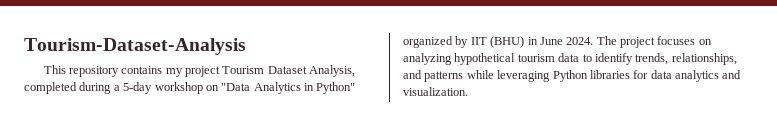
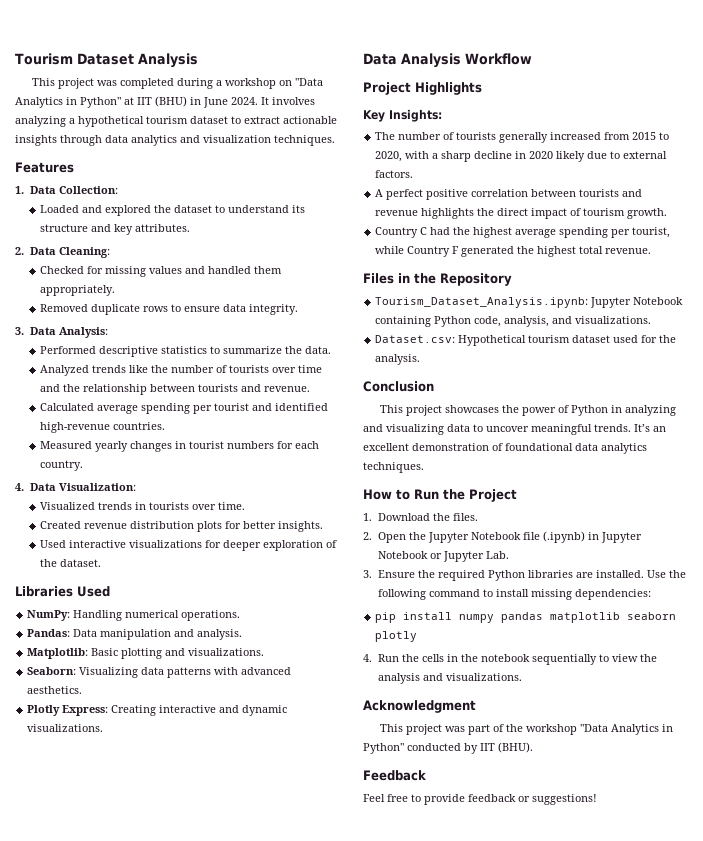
[24,38,246,55] [43,65,356,77] Tourism-Dataset-Analysis // This repository contains my project Tourism Dataset Analysis, -> [15,53,198,68] [31,78,117,89] Tourism Dataset Analysis // This project was
[123,82,153,94] 5-day -> (222, 83) none
[403,36,469,48] organized by -> [124,97,134,105] at
[596,36,712,48] [403,53,737,65] [403,70,742,82] [403,87,468,96] The project focuses on analyzing hypothetical tourism data to identify trends, relationships, and patterns while leveraging Python libraries for data analytics and visualization. -> [261,97,315,105] [15,116,337,127] [15,135,335,146] [15,162,74,173] [15,186,118,194] [39,205,305,216] [39,224,190,235] [15,247,110,258] [39,266,282,277] [39,285,115,296] [39,304,298,315] [15,327,108,338] [39,346,331,357] [39,365,322,376] [39,384,310,395] [39,403,328,414] [39,422,165,433] [39,441,319,452] [39,460,83,471] [15,483,136,491] [39,502,245,510] [39,521,323,532] [39,540,337,551] [39,559,101,567] [15,586,110,597] [27,610,241,621] [27,629,243,640] [27,648,265,659] [27,667,292,678] [27,686,83,694] [27,705,288,716] [27,724,104,732] [363,53,532,68] [363,82,482,95] [363,109,442,122] [375,132,670,143] [375,151,668,162] [375,170,414,178] [375,189,643,200] [375,208,668,219] [375,227,671,238] [375,246,652,257] [363,273,512,286] [375,297,684,308] [375,316,652,327] [375,335,677,346] [375,354,421,365] [363,381,434,392] [379,405,676,416] [363,424,666,435] [363,443,647,454] [363,462,424,473] [363,489,517,502] [363,513,478,521] [363,531,642,543] [377,551,509,562] [363,570,686,581] [377,589,651,600] [375,612,677,623] [375,631,418,642] [363,654,657,665] [377,673,522,684] [363,700,476,713] [379,724,673,735] [363,742,533,754] [363,770,426,781] [363,794,597,805] It involves analyzing a hypothetical tourism dataset to extract actionable insights through data analytics and visualization techniques. // Features // 1. Data Collection: // Loaded and explored the dataset to understand its structure and key attributes. // 2. Data Cleaning: // Checked for missing values and handled them appropriately. // Removed duplicate rows to ensure data integrity. // 3. Data Analysis: // Performed descriptive statistics to summarize the data. // Analyzed trends like the number of tourists over time and the relationship between tourists and revenue. // Calculated average spending per tourist and identified high-revenue countries. // Measured yearly changes in tourist numbers for each country. // 4. Data Visualization: // Visualized trends in tourists over time. // Created revenue distribution plots for better insights. // Used interactive visualizations for deeper exploration of the dataset. // Libraries Used // NumPy: Handling numerical operations. // Pandas: Data manipulation and analysis. // Matplotlib: Basic plotting and visualizations. // Seaborn: Visualizing data patterns with advanced aesthetics. // Plotly Express: Creating interactive and dynamic visualizations. // Data Analysis Workflow // Project Highlights // Key Insights: // The number of tourists generally increased from 2015 to 2020, with a sharp decline in 2020 likely due to external factors. // A perfect positive correlation between tourists and revenue highlights the direct impact of tourism growth. // Country C had the highest average spending per tourist, while Country F generated the highest total revenue. // Files in the Repository // Tourism_Dataset_Analysis.ipynb: Jupyter Notebook containing Python code, analysis, and visualizations. // Dataset.csv: Hypothetical tourism dataset used for the analysis. // Conclusion // This project showcases the power of Python in analyzing and visualizing data to uncover meaningful trends. It’s an excellent demonstration of foundational data analytics techniques. // How to Run the Project // 1. Download the files. // 2. Open the Jupyter Notebook file (.ipynb) in Jupyter Notebook or Jupyter Lab. // 3. Ensure the required Python libraries are installed. Use the following command to install missing dependencies: // pip install numpy pandas matplotlib seaborn plotly // 4. Run the cells in the notebook sequentially to view the analysis and visualizations. // Acknowledgment // This project was part of the workshop "Data Analytics in Python" conducted by IIT (BHU). // Feedback // Feel free to provide feedback or suggestions!

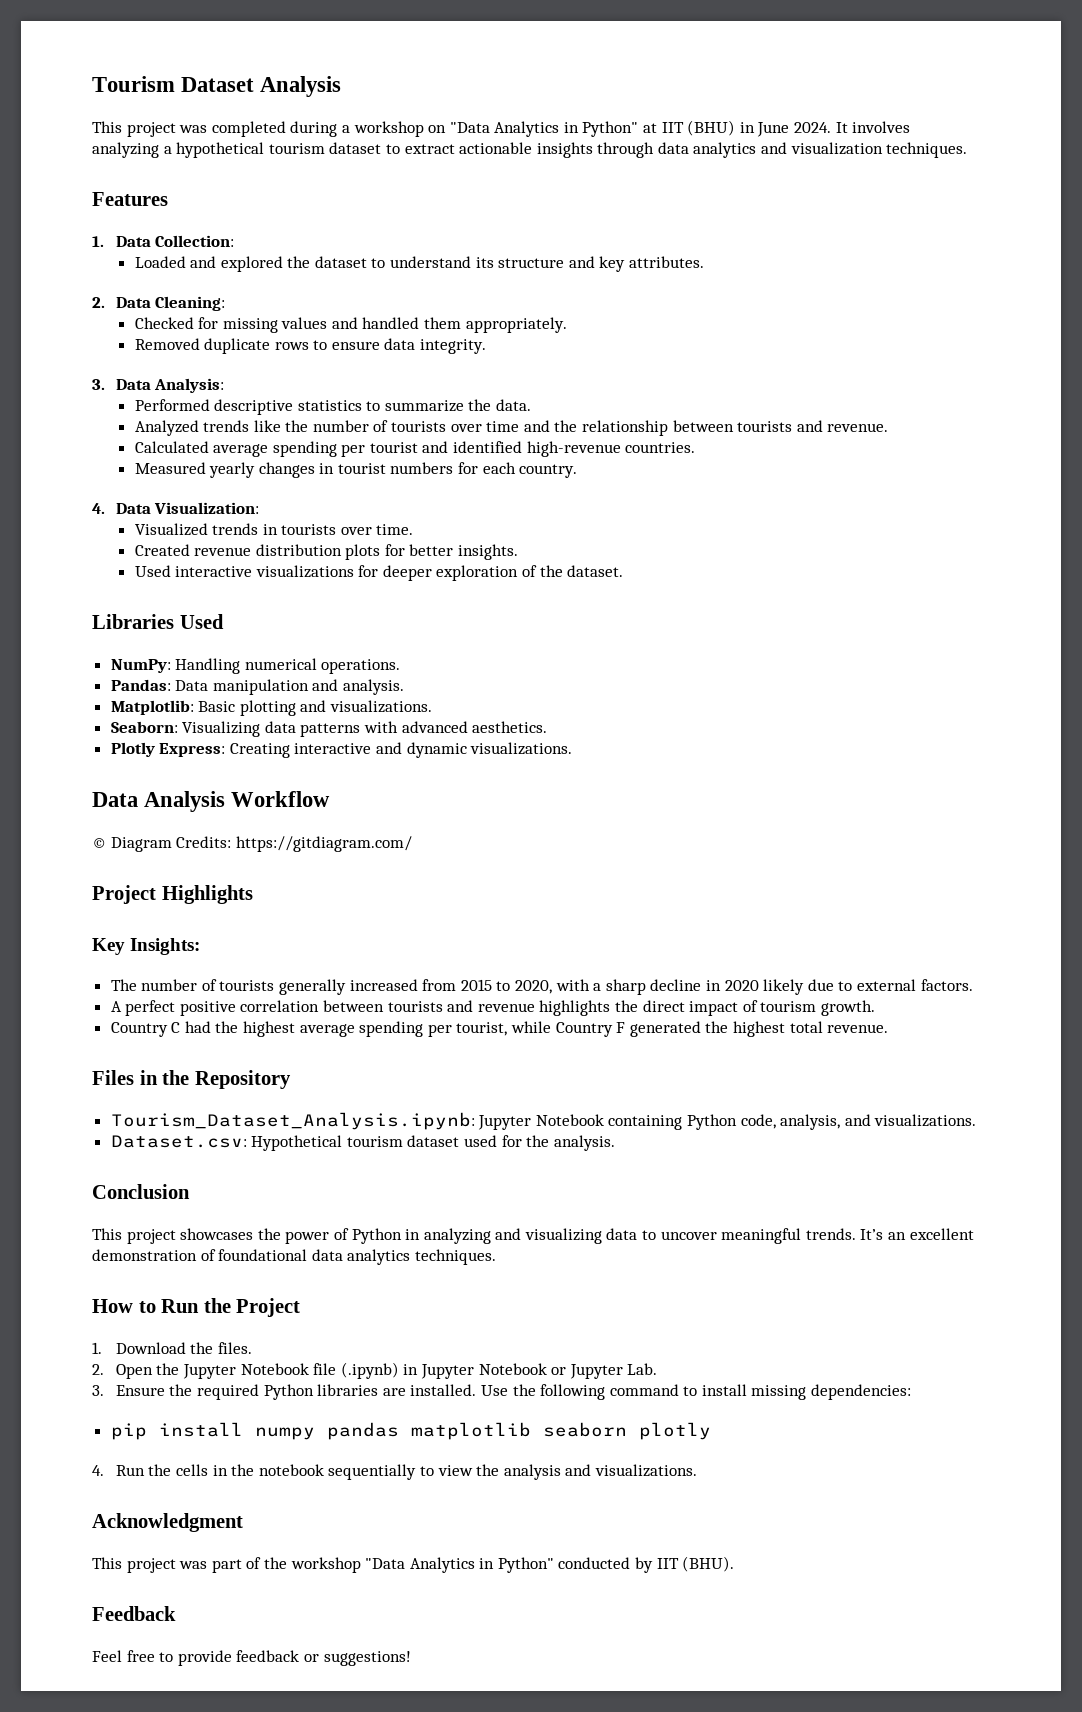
(532, 59) none -> [92,836,412,852] // © Diagram Credits: https://gitdiagram.com/

